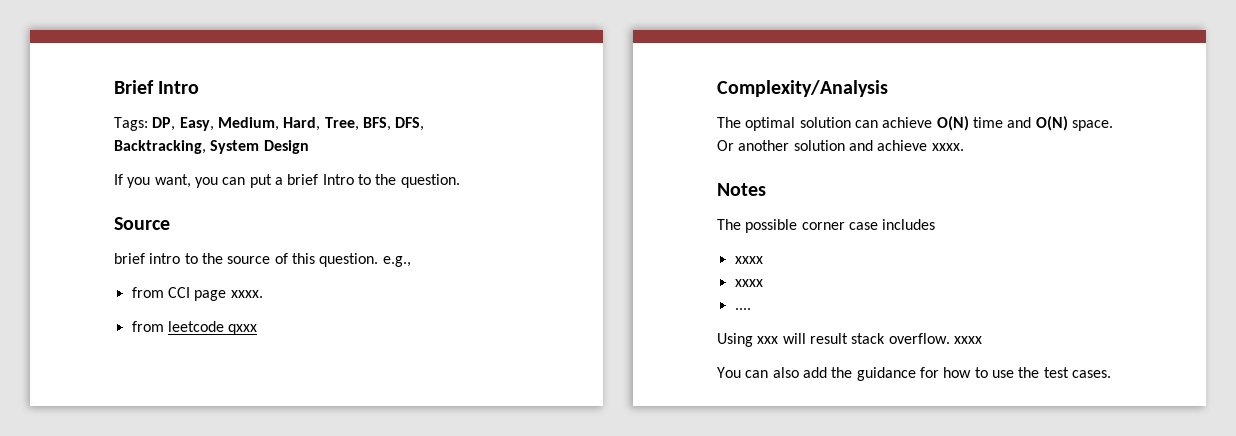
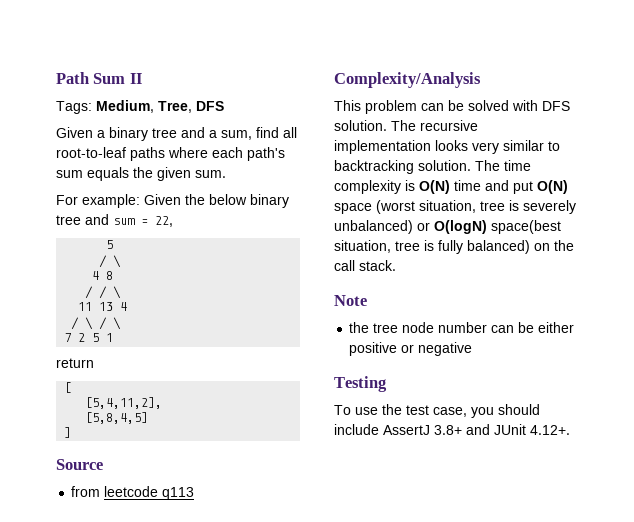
[114,80,200,94] [114,117,425,131] [114,140,309,154] [114,174,460,188] [114,217,170,230] [114,253,411,267] [131,287,263,301] Brief Intro // Tags: DP, Easy, Medium, Hard, Tree, BFS, DFS, Backtracking, System Design // If you want, you can put a brief Intro to the question. // Source // brief intro to the source of this question. e.g., // from CCI page xxxx. -> [56,72,142,84] [56,100,224,114] [56,127,297,141] [56,147,285,161] [56,167,226,181] [56,194,289,208] [56,214,173,227] [106,240,114,249] [99,255,122,268] [92,271,114,280] [85,286,122,299] [78,302,128,311] [71,317,122,330] [64,333,114,342] [56,358,94,368] [64,382,72,393] [85,397,163,409] [85,412,149,424] [64,427,72,438] [56,459,103,470] Path Sum II // Tags: Medium, Tree, DFS // Given a binary tree and a sum, find all root-to-leaf paths where each path's sum equals the given sum. // For example: Given the below binary tree and sum = 22, // 5 // / \ // 4 8 // / / \ // 11 13 4 // / \ / \ // 7 2 5 1 // return // [ // [5,4,11,2], // [5,8,4,5] // ] // Source
[228,324,258,335] qxxx -> [162,487,195,500] q113
[717,116,1113,131] [717,140,964,151] [717,183,766,196] [717,219,936,233] [734,256,763,264] [734,279,763,287] [734,308,751,310] [717,333,982,347] [717,367,1111,381] The optimal solution can achieve O(N) time and O(N) space. Or another solution and achieve xxxx. // Notes // The possible corner case includes // xxxx // xxxx // .... // Using xxx will result stack overflow. xxxx // You can also add the guidance for how to use the test cases. -> [334,100,570,114] [334,120,478,131] [334,140,560,154] [334,160,531,174] [334,180,568,194] [334,200,576,214] [334,220,561,234] [334,240,574,254] [334,260,396,271] [334,295,367,306] [349,322,575,333] [349,342,473,356] [334,376,387,392] [334,404,540,418] [334,424,570,435] This problem can be solved with DFS solution. The recursive implementation looks very similar to backtracking solution. The time complexity is O(N) time and put O(N) space (worst situation, tree is severely unbalanced) or O(logN) space(best situation, tree is fully balanced) on the call stack. // Note // the tree node number can be either positive or negative // Testing // To use the test case, you should include AssertJ 3.8+ and JUnit 4.12+.

